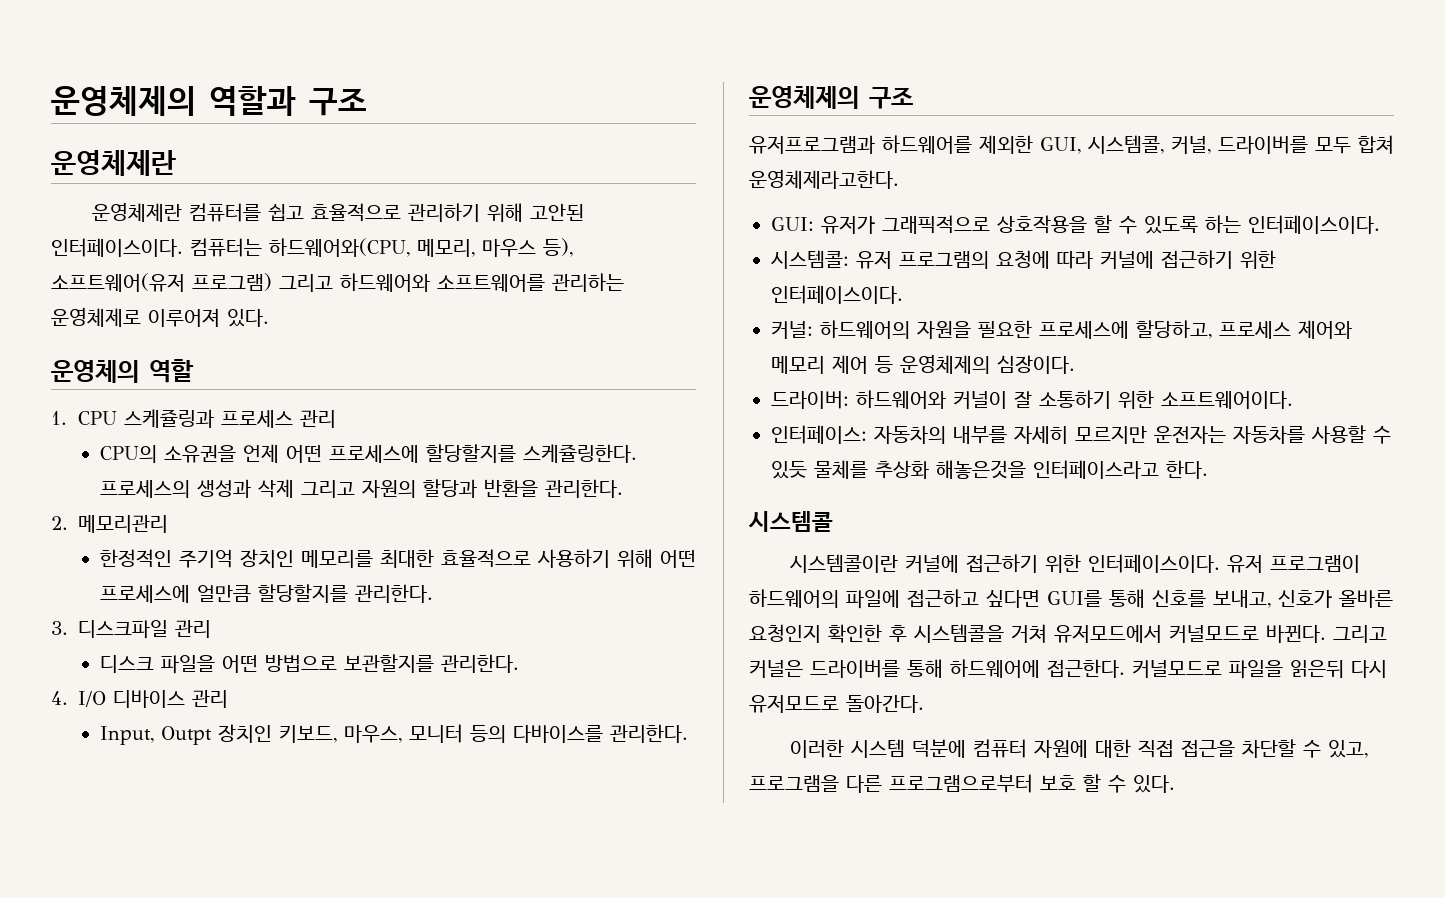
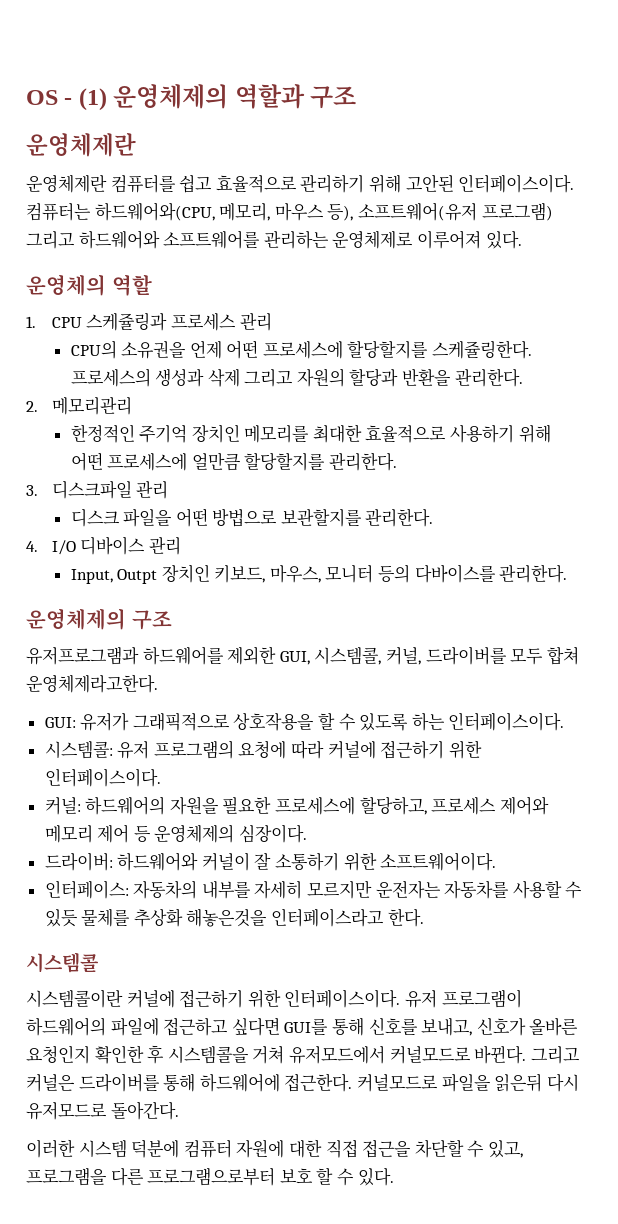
(51, 101) none -> [26,88,107,111] OS - (1)

